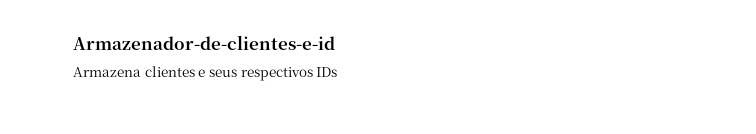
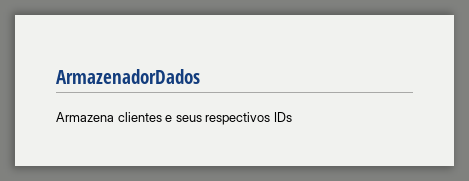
[73,35,335,50] Armazenador-de-clientes-e-id -> [56,69,200,84] ArmazenadorDados

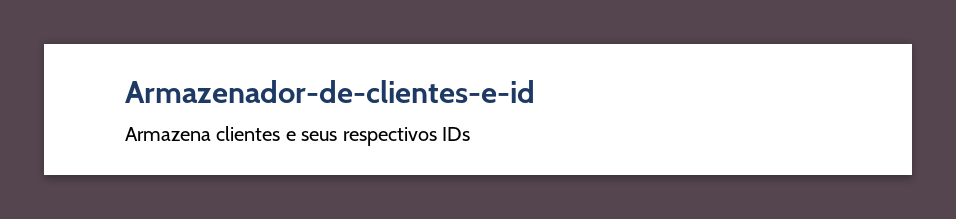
[56,69,200,84] ArmazenadorDados -> [125,80,535,103] Armazenador-de-clientes-e-id

